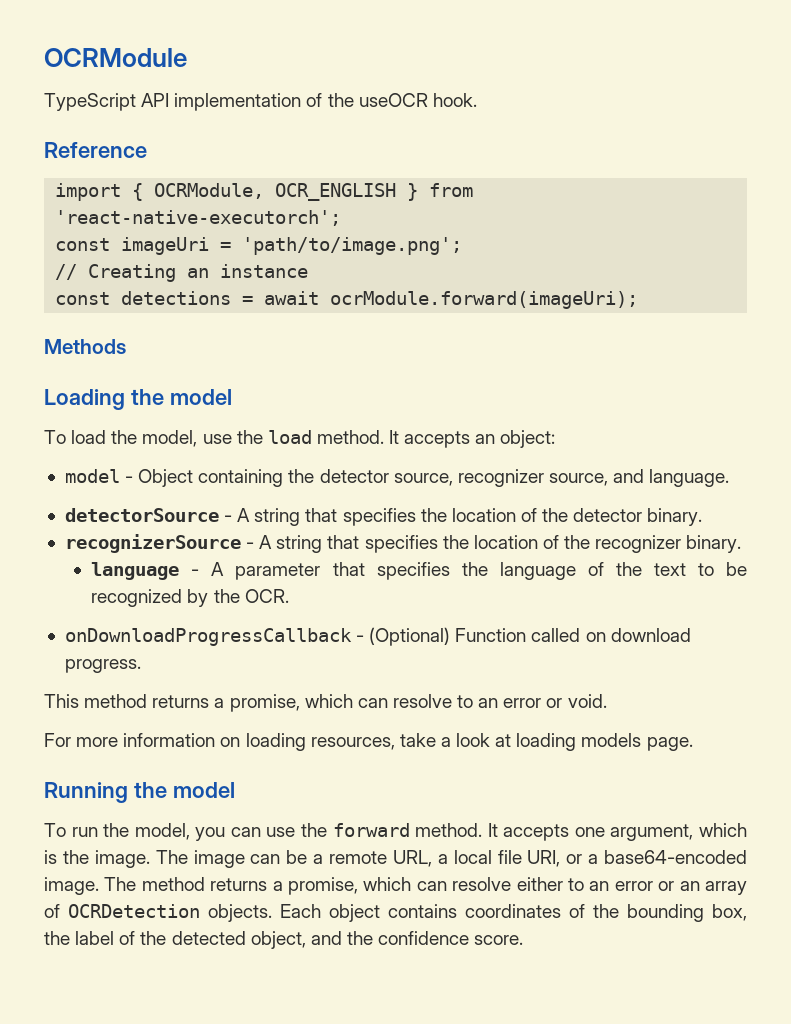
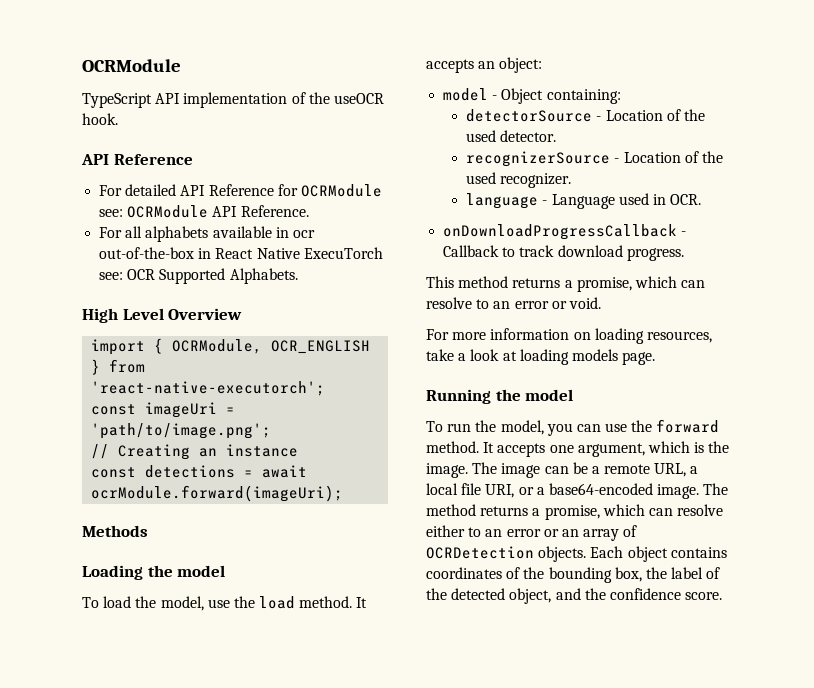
[44,142,147,158] Reference -> [81,154,193,165] [99,184,382,197] [99,205,309,218] [99,226,315,242] [99,247,383,259] [99,268,298,284] [82,308,243,323] API Reference // For detailed API Reference for OCRModule see: OCRModule API Reference. // For all alphabets available in ocr out-of-the-box in React Native ExecuTorch see: OCR Supported Alphabets. // High Level Overview
[198,469,730,487] [64,508,703,526] [64,534,742,553] [91,562,747,580] [91,589,240,607] containing the detector source, recognizer source, and language. // detectorSource - A string that specifies the location of the detector binary. // recognizerSource - A string that specifies the location of the recognizer binary. // language - A parameter that specifies the language of the text to be recognized by the -> [546,89,621,104] [466,109,705,122] [466,130,557,142] [466,151,723,167] [466,172,572,188] [466,193,666,209] containing: // detectorSource - Location of the used detector. // recognizerSource - Location of the used recognizer. // language - Language used in
[369,627,606,646] (Optional) Function called on -> [443,245,555,257] Callback to track

